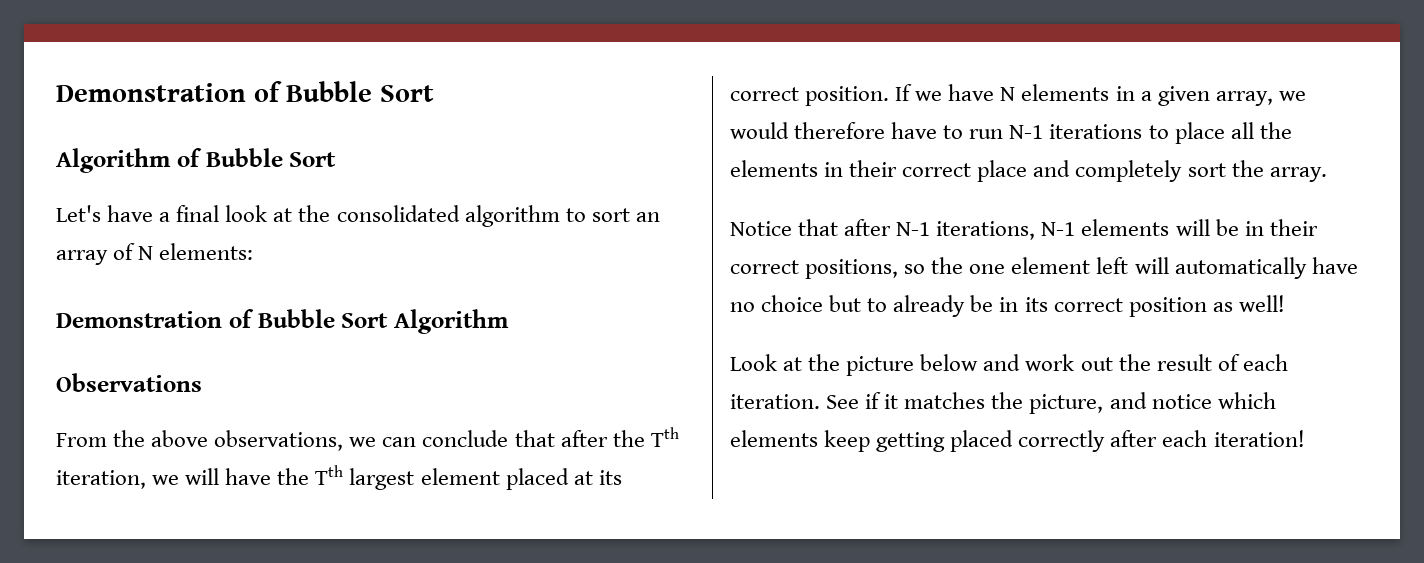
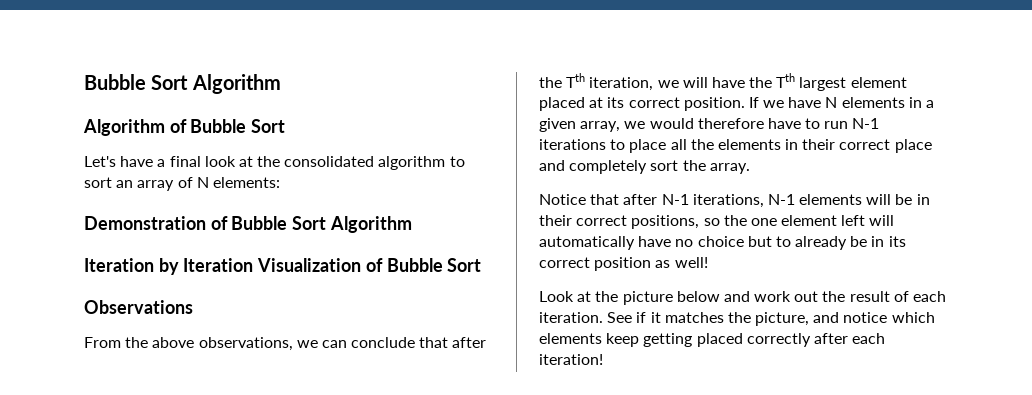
[56,81,434,102] Demonstration of Bubble Sort -> [84,74,281,94] Bubble Sort Algorithm
(509, 321) none -> [84,258,482,275] // Iteration by Iteration Visualization of Bubble Sort

